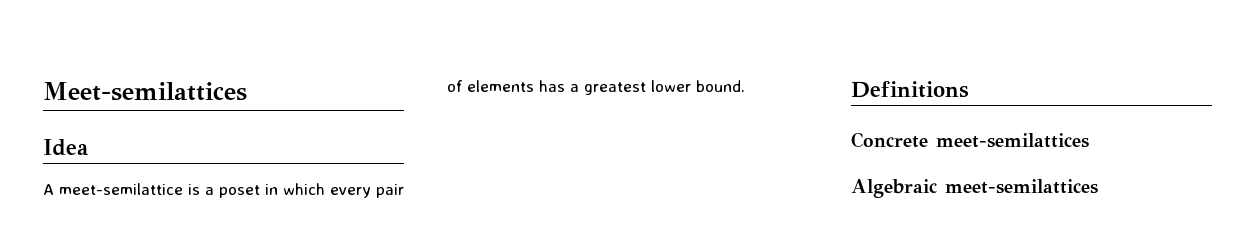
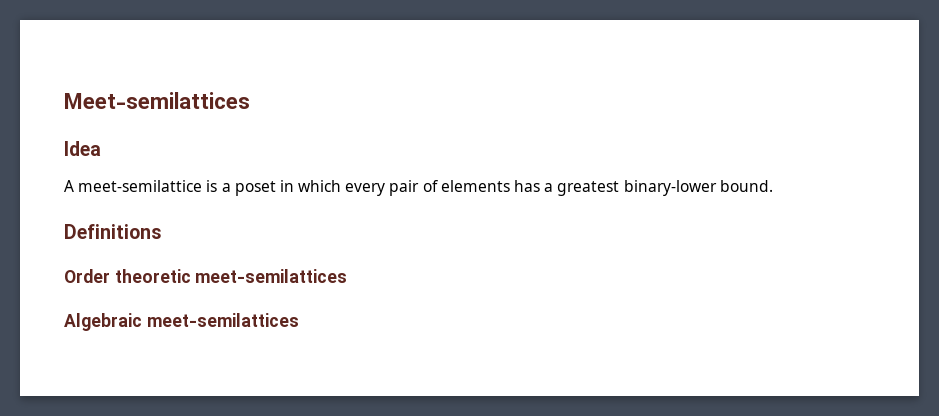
[651,80,691,92] lower -> [623,180,717,196] binary-lower
[851,132,928,148] Concrete -> [64,269,191,283] Order theoretic

